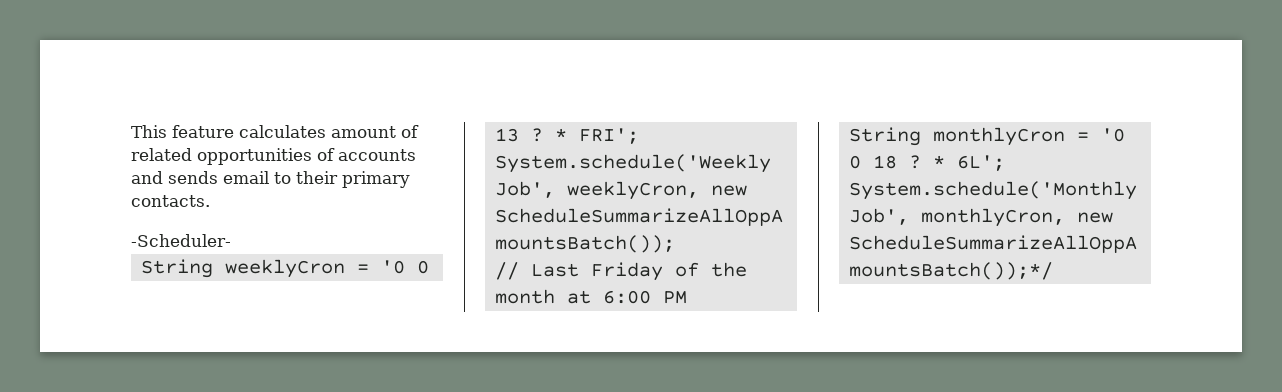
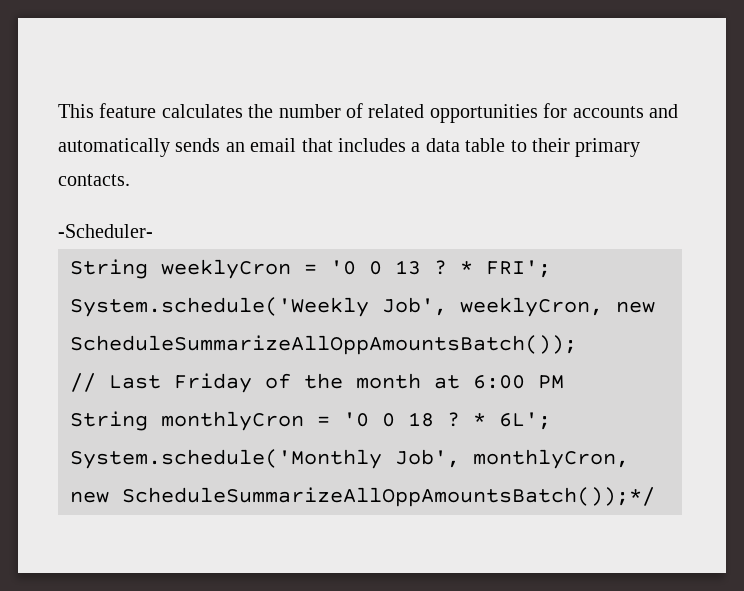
[331,126,396,138] amount -> [248,104,341,118] the number
[317,148,335,161] of -> [543,103,568,118] for
[168,171,269,184] sends email -> [58,138,506,157] automatically sends an email that includes a data table

